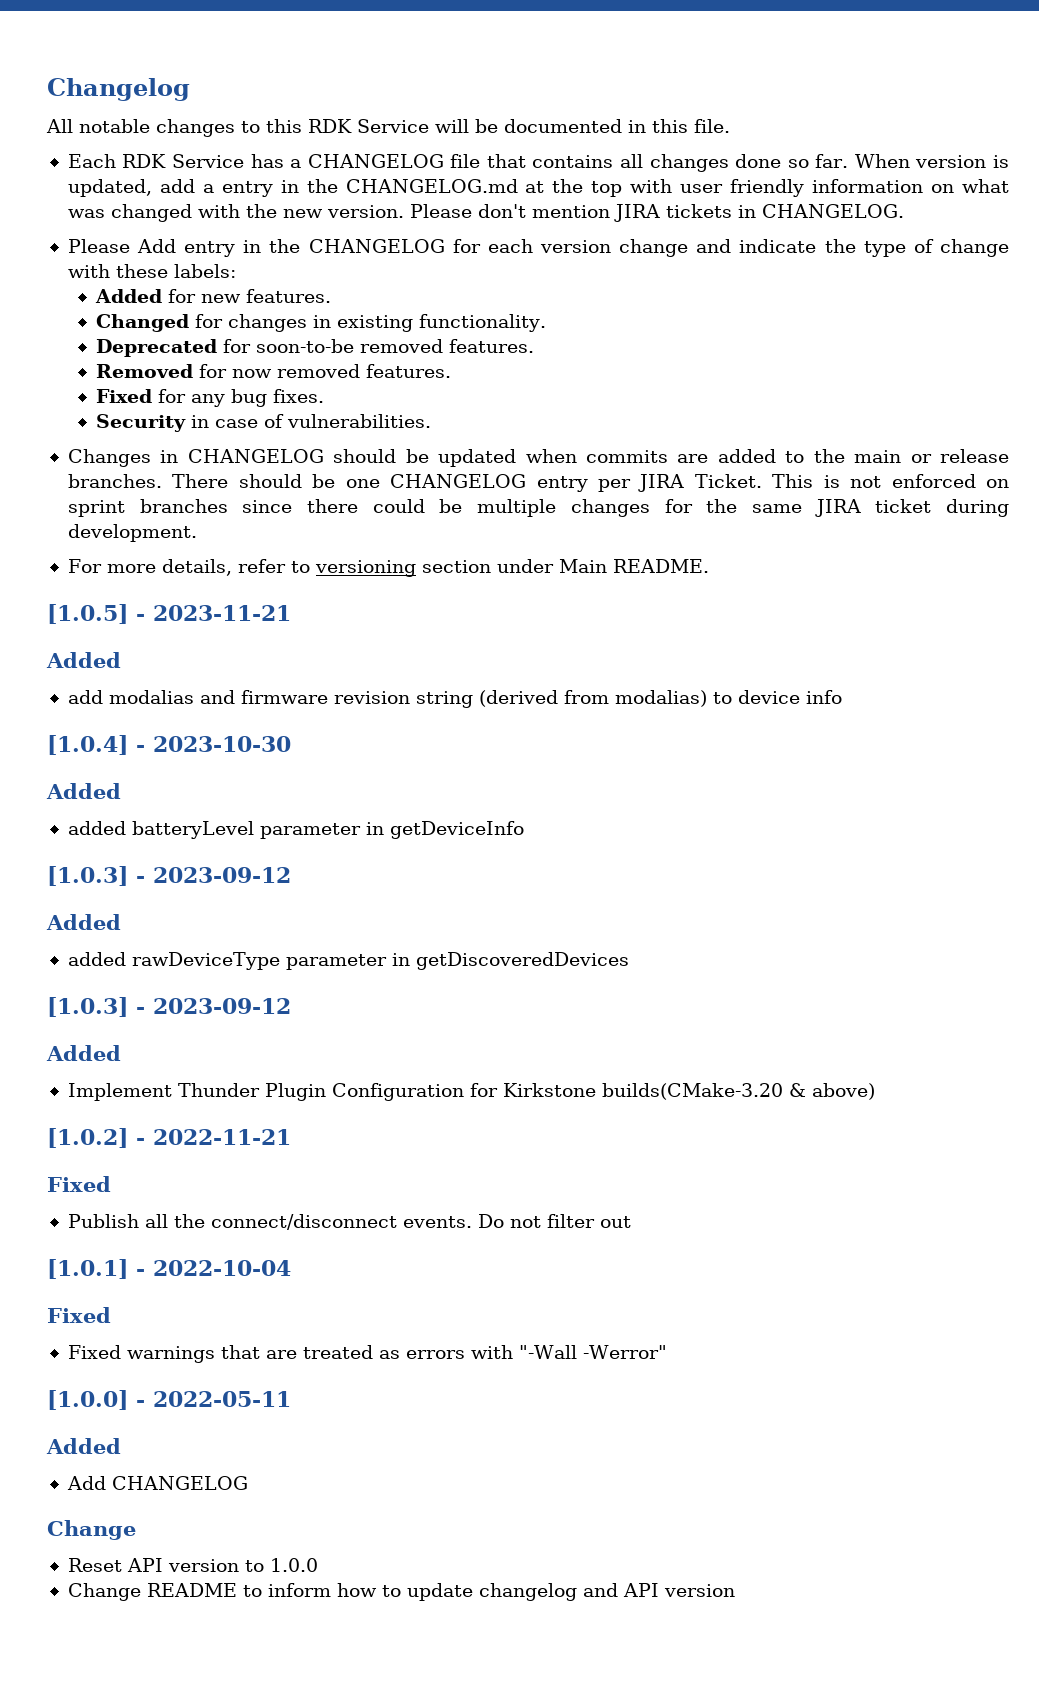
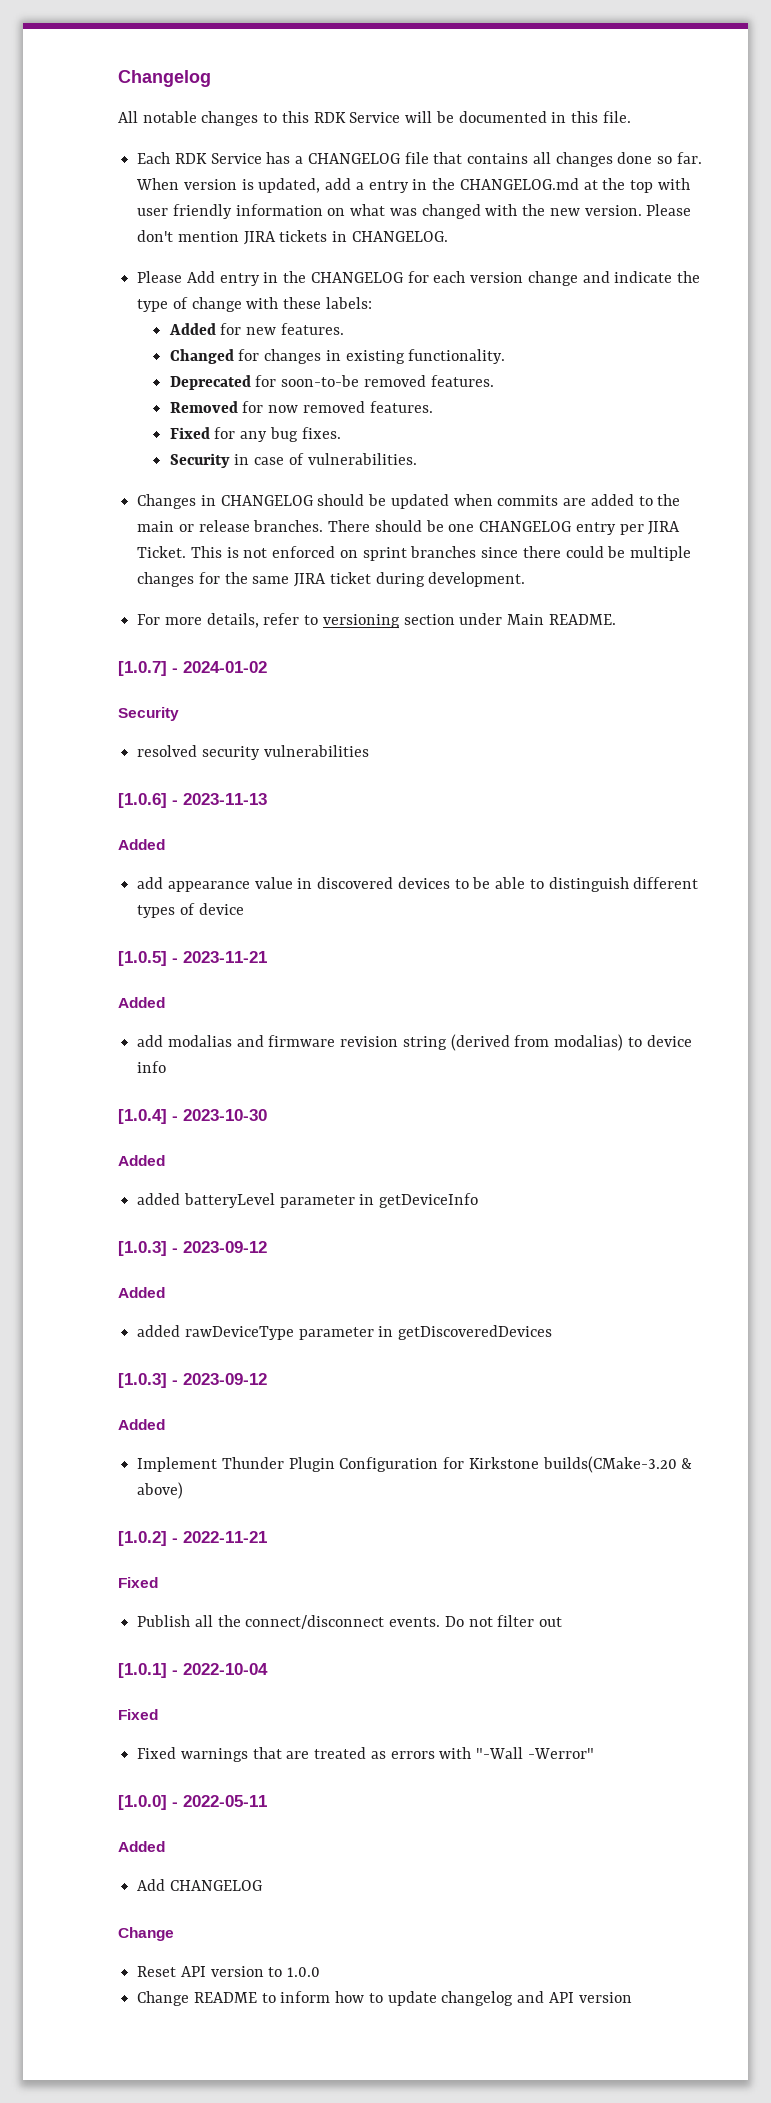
(709, 566) none -> [118,661,267,676] [118,707,179,721] [137,745,369,760] [118,793,267,808] [118,839,165,850] [137,877,699,892] [137,903,244,918] // [1.0.7] - 2024-01-02 // Security // resolved security vulnerabilities // [1.0.6] - 2023-11-13 // Added // add appearance value in discovered devices to be able to distinguish different types of device

